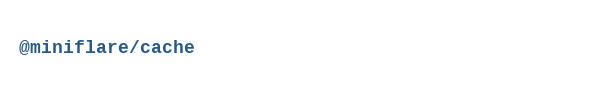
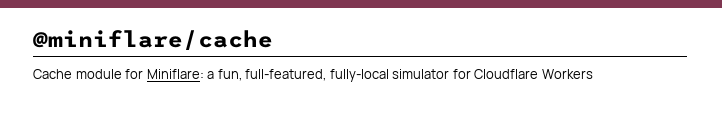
(195, 47) none -> [33,69,593,82] // Cache module for Miniflare: a fun, full-featured, fully-local simulator for Cloudflare Workers

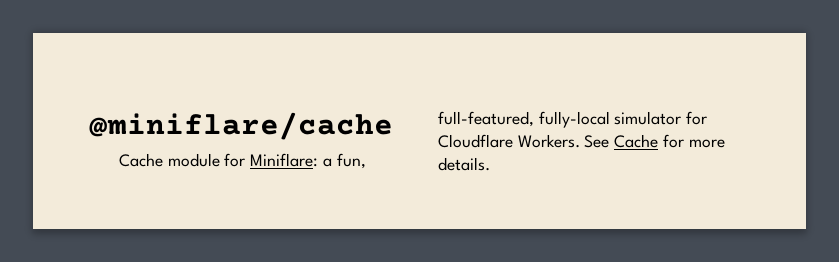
[541,69,593,79] Workers -> [517,134,725,148] [438,157,490,171] Workers. See Cache for more details.

